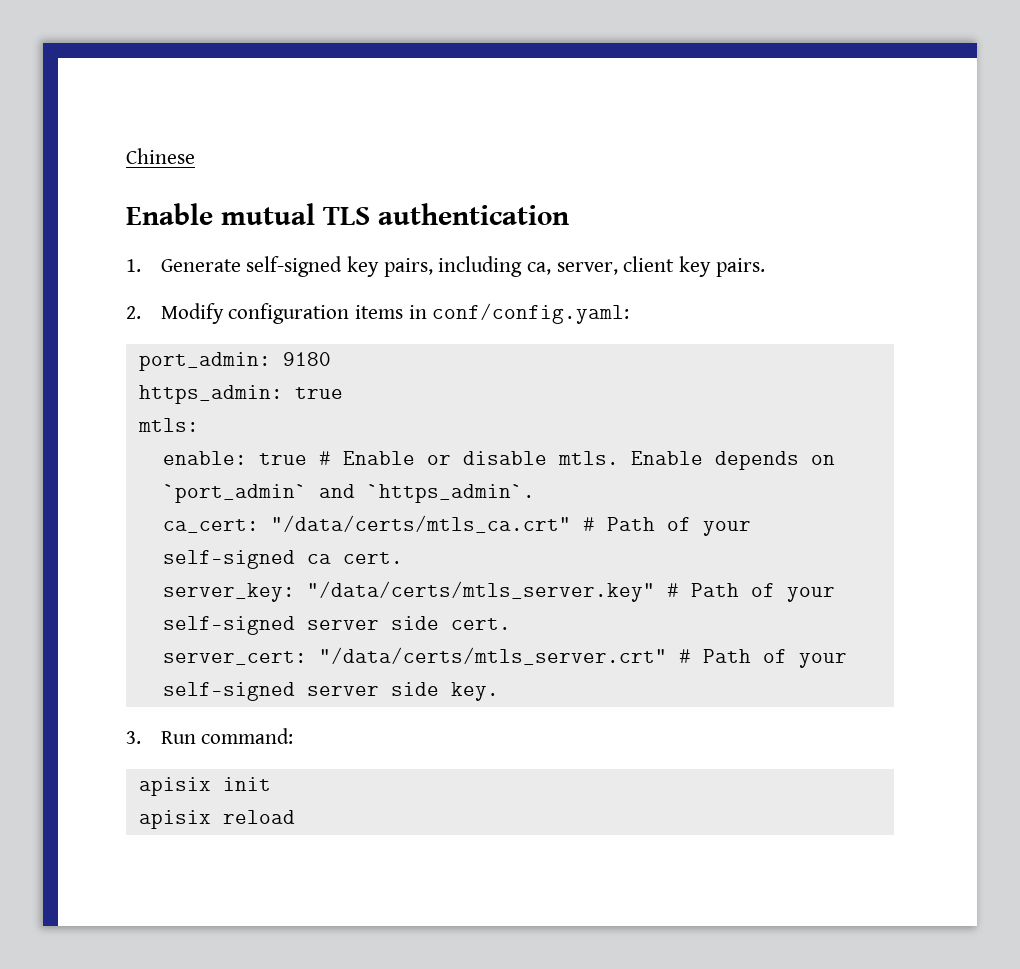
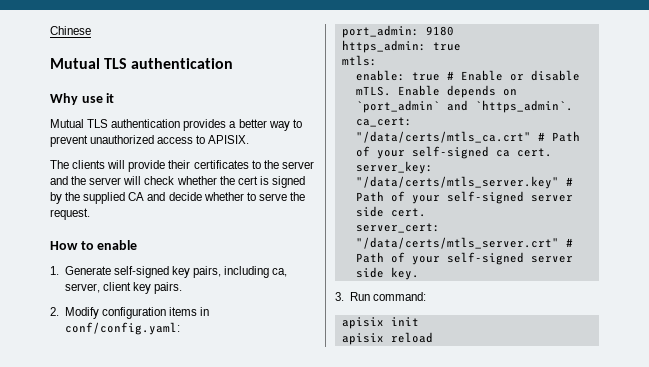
[126,203,569,225] Enable mutual TLS authentication -> [50,58,234,69] [50,93,115,105] [50,119,302,131] [50,135,250,147] [50,160,314,172] [50,176,305,188] [50,192,305,204] [50,208,90,220] [50,240,138,250] Mutual TLS authentication // Why use it // Mutual TLS authentication provides a better way to prevent unauthorized access to APISIX. // The clients will provide their certificates to the server and the server will check whether the cert is signed by the supplied CA and decide whether to serve the request. // How to enable
[557,451,619,465] mtls. -> [355,86,391,96] mTLS.

